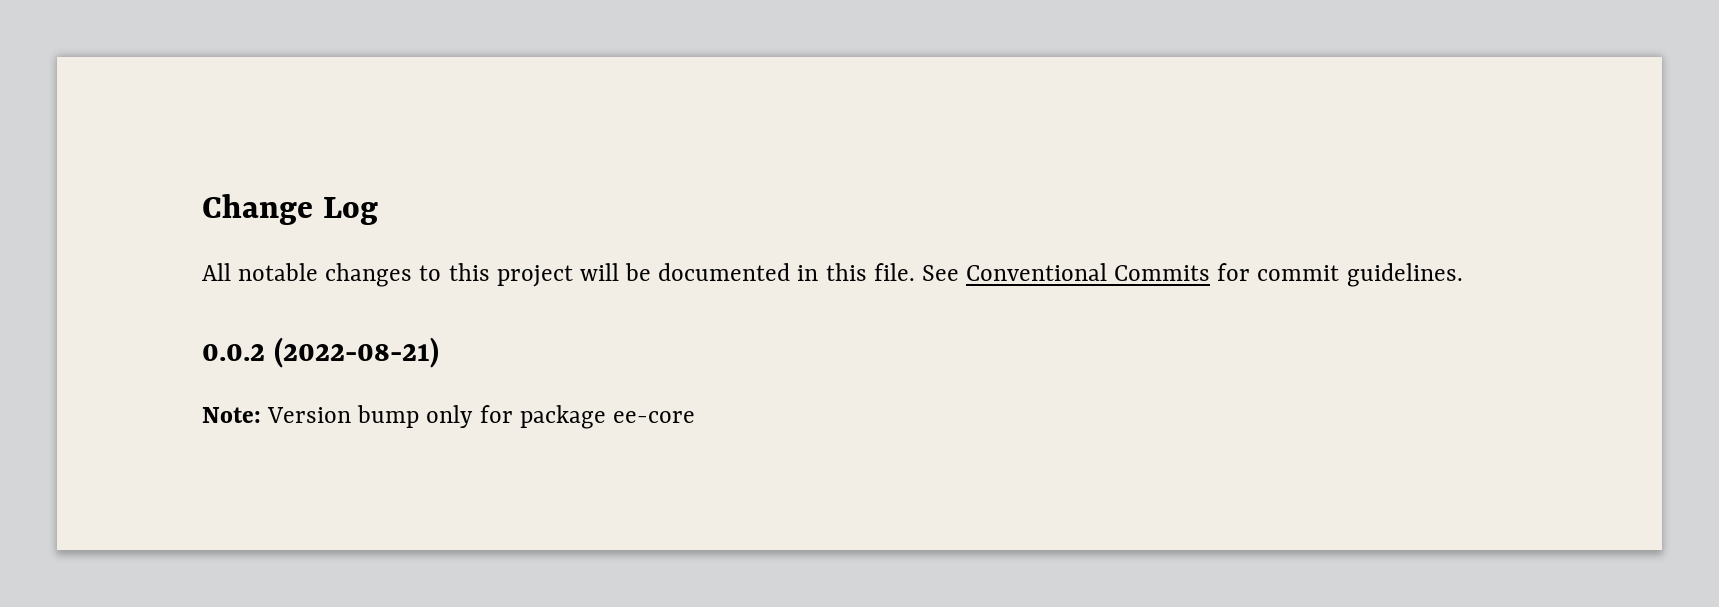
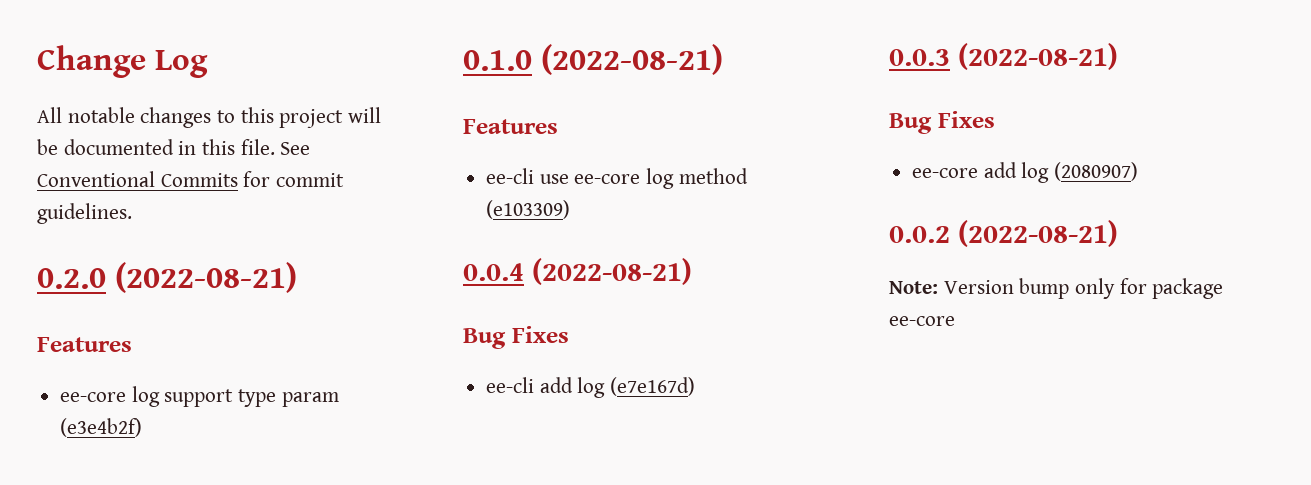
(1463, 275) none -> [37,262,297,293] [37,337,132,352] [60,386,339,407] [60,418,143,437] [463,44,723,75] [463,119,558,134] [486,168,748,189] [486,200,571,219] [463,258,692,285] [463,326,569,349] [486,377,696,398] [889,43,1118,70] [889,111,995,134] [912,162,1139,183] // 0.2.0 (2022-08-21) // Features // ee-core log support type param (e3e4b2f) // 0.1.0 (2022-08-21) // Features // ee-cli use ee-core log method (e103309) // 0.0.4 (2022-08-21) // Bug Fixes // ee-cli add log (e7e167d) // 0.0.3 (2022-08-21) // Bug Fixes // ee-core add log (2080907)

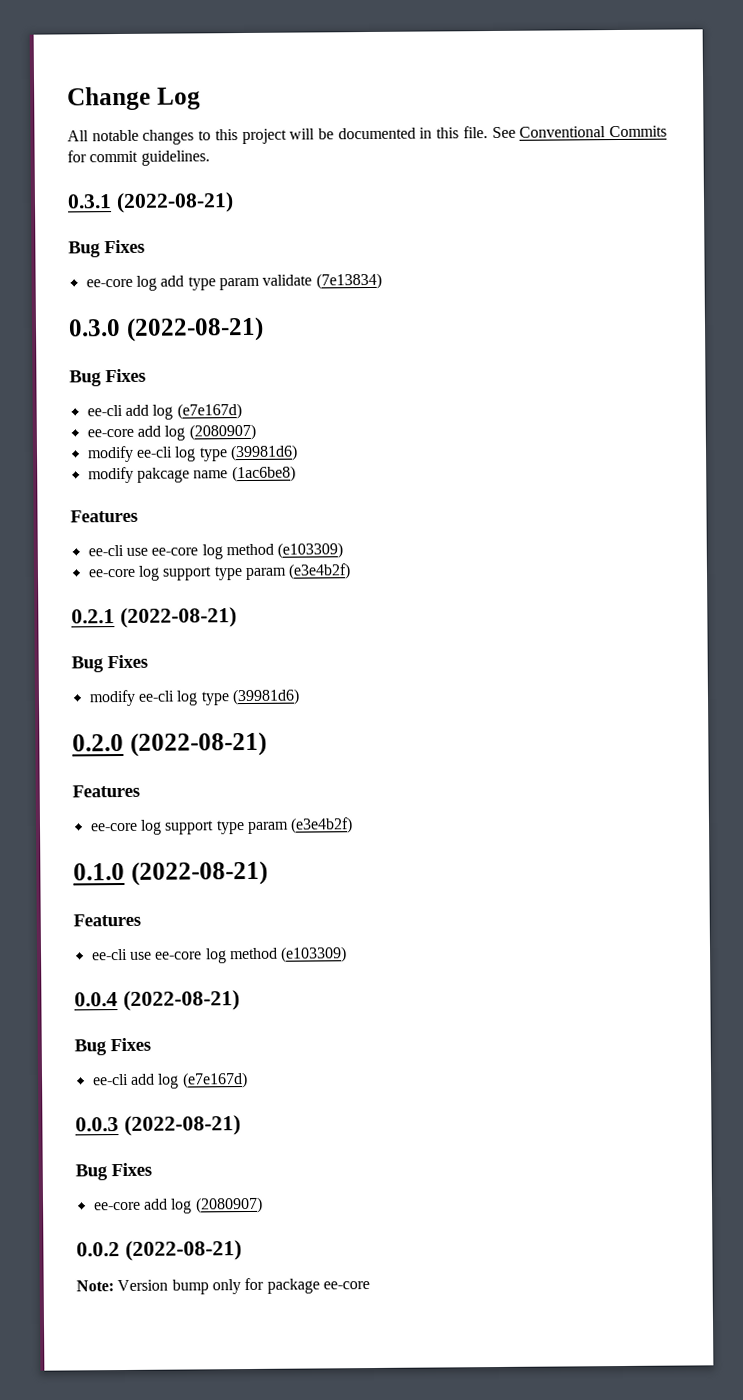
(132, 213) none -> [67,192,234,214] [68,239,145,258] [85,272,382,291] [68,316,264,342] [69,368,146,387] [86,403,242,420] [86,423,256,441] [86,444,298,463] [87,465,296,484] [70,509,138,523] [87,542,344,560] [87,563,352,581] [71,607,237,629] [71,654,148,673] [88,688,300,707] // 0.3.1 (2022-08-21) // Bug Fixes // ee-core log add type param validate (7e13834) // 0.3.0 (2022-08-21) // Bug Fixes // ee-cli add log (e7e167d) // ee-core add log (2080907) // modify ee-cli log type (39981d6) // modify pakcage name (1ac6be8) // Features // ee-cli use ee-core log method (e103309) // ee-core log support type param (e3e4b2f) // 0.2.1 (2022-08-21) // Bug Fixes // modify ee-cli log type (39981d6)

